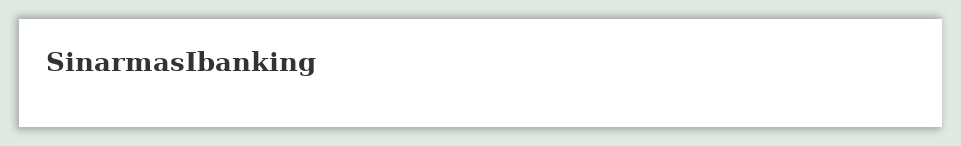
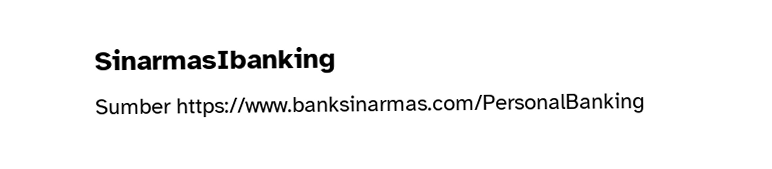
(316, 63) none -> [95,92,645,119] // Sumber https://www.banksinarmas.com/PersonalBanking

